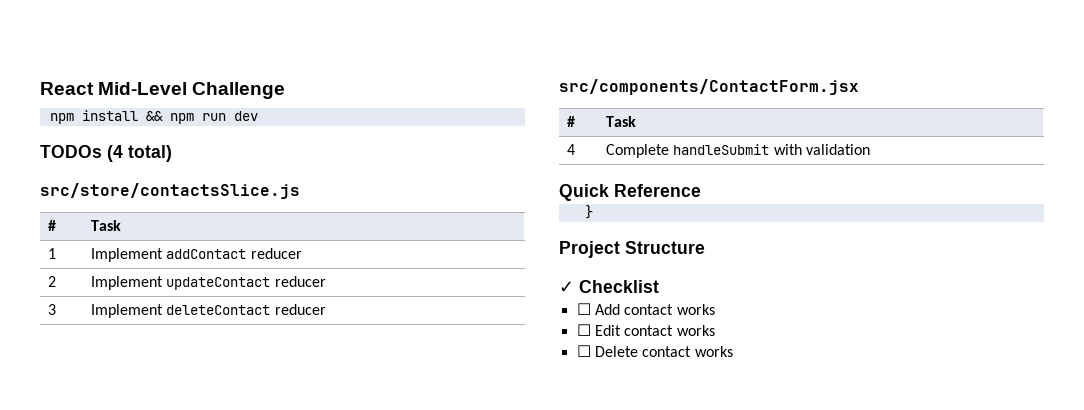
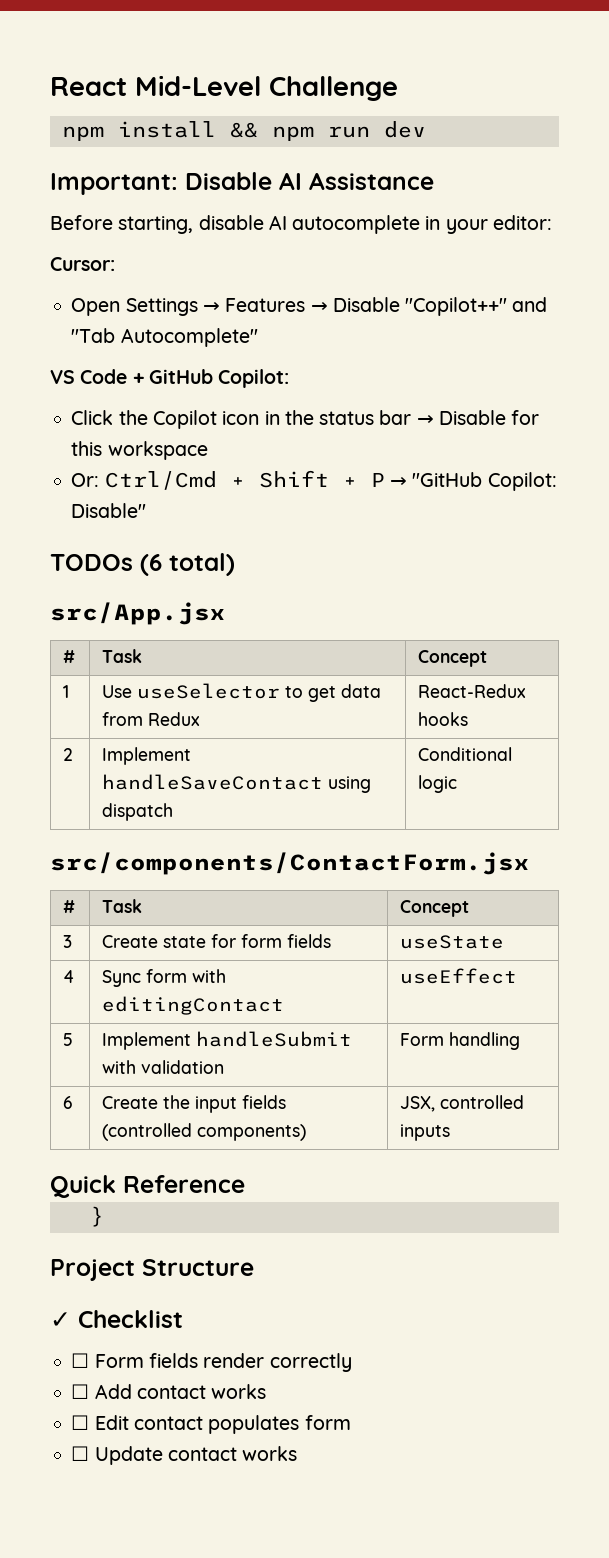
(258, 116) none -> [50,172,434,195] [50,215,552,234] [50,257,115,271] [71,297,548,316] [71,328,258,347] [50,369,290,388] [71,410,540,429] [71,441,208,460] [71,470,557,491] [71,503,147,518] // Important: Disable AI Assistance // Before starting, disable AI autocomplete in your editor: // Cursor: // Open Settings → Features → Disable "Copilot++" and "Tab Autocomplete" // VS Code + GitHub Copilot: // Click the Copilot icon in the status bar → Disable for this workspace // Or: Ctrl/Cmd + Shift + P → "GitHub Copilot: Disable"
[107,145,123,162] (4 -> [140,554,162,576] (6
[40,183,300,199] [48,220,57,231] [91,220,122,231] src/store/contactsSlice.js // # | Task -> [50,602,226,625] [63,650,76,663] [102,649,143,663] [418,650,488,667] src/App.jsx // # | Task | Concept
[91,248,302,262] [48,276,57,287] [91,276,326,290] [48,304,57,315] [91,304,326,318] [559,79,859,95] [567,116,576,127] [606,116,637,127] [567,144,576,155] [606,144,871,158] Implement addContact reducer // 2 | Implement updateContact reducer // 3 | Implement deleteContact reducer // src/components/ContactForm.jsx // # | Task // 4 | Complete handleSubmit with validation -> [102,683,382,702] [102,712,201,726] [418,684,527,698] [418,712,469,726] [63,748,74,761] [102,747,192,765] [102,774,372,793] [102,803,174,821] [418,747,513,761] [418,775,458,793] [50,852,530,875] [63,900,76,913] [102,899,143,913] [400,900,470,917] [63,935,73,948] [102,934,332,948] [400,935,505,949] [63,970,75,983] [102,969,227,987] [102,996,285,1015] [400,968,518,984] [63,1033,74,1046] [102,1031,353,1050] [102,1060,225,1074] [400,1032,521,1050] [63,1096,74,1109] [102,1095,287,1113] [102,1123,307,1141] [400,1095,525,1112] [400,1124,451,1141] Use useSelector to get data from Redux | React-Redux hooks // 2 | Implement handleSaveContact using dispatch | Conditional logic // src/components/ContactForm.jsx // # | Task | Concept // 3 | Create state for form fields | useState // 4 | Sync form with editingContact | useEffect // 5 | Implement handleSubmit with validation | Form handling // 6 | Create the input fields (controlled components) | JSX, controlled inputs
(659, 286) none -> [71,1353,352,1372] // ☐ Form fields render correctly
[676,325,715,336] [576,345,638,357] works // ☐ Delete -> [208,1415,351,1434] [71,1446,163,1465] populates form // ☐ Update

